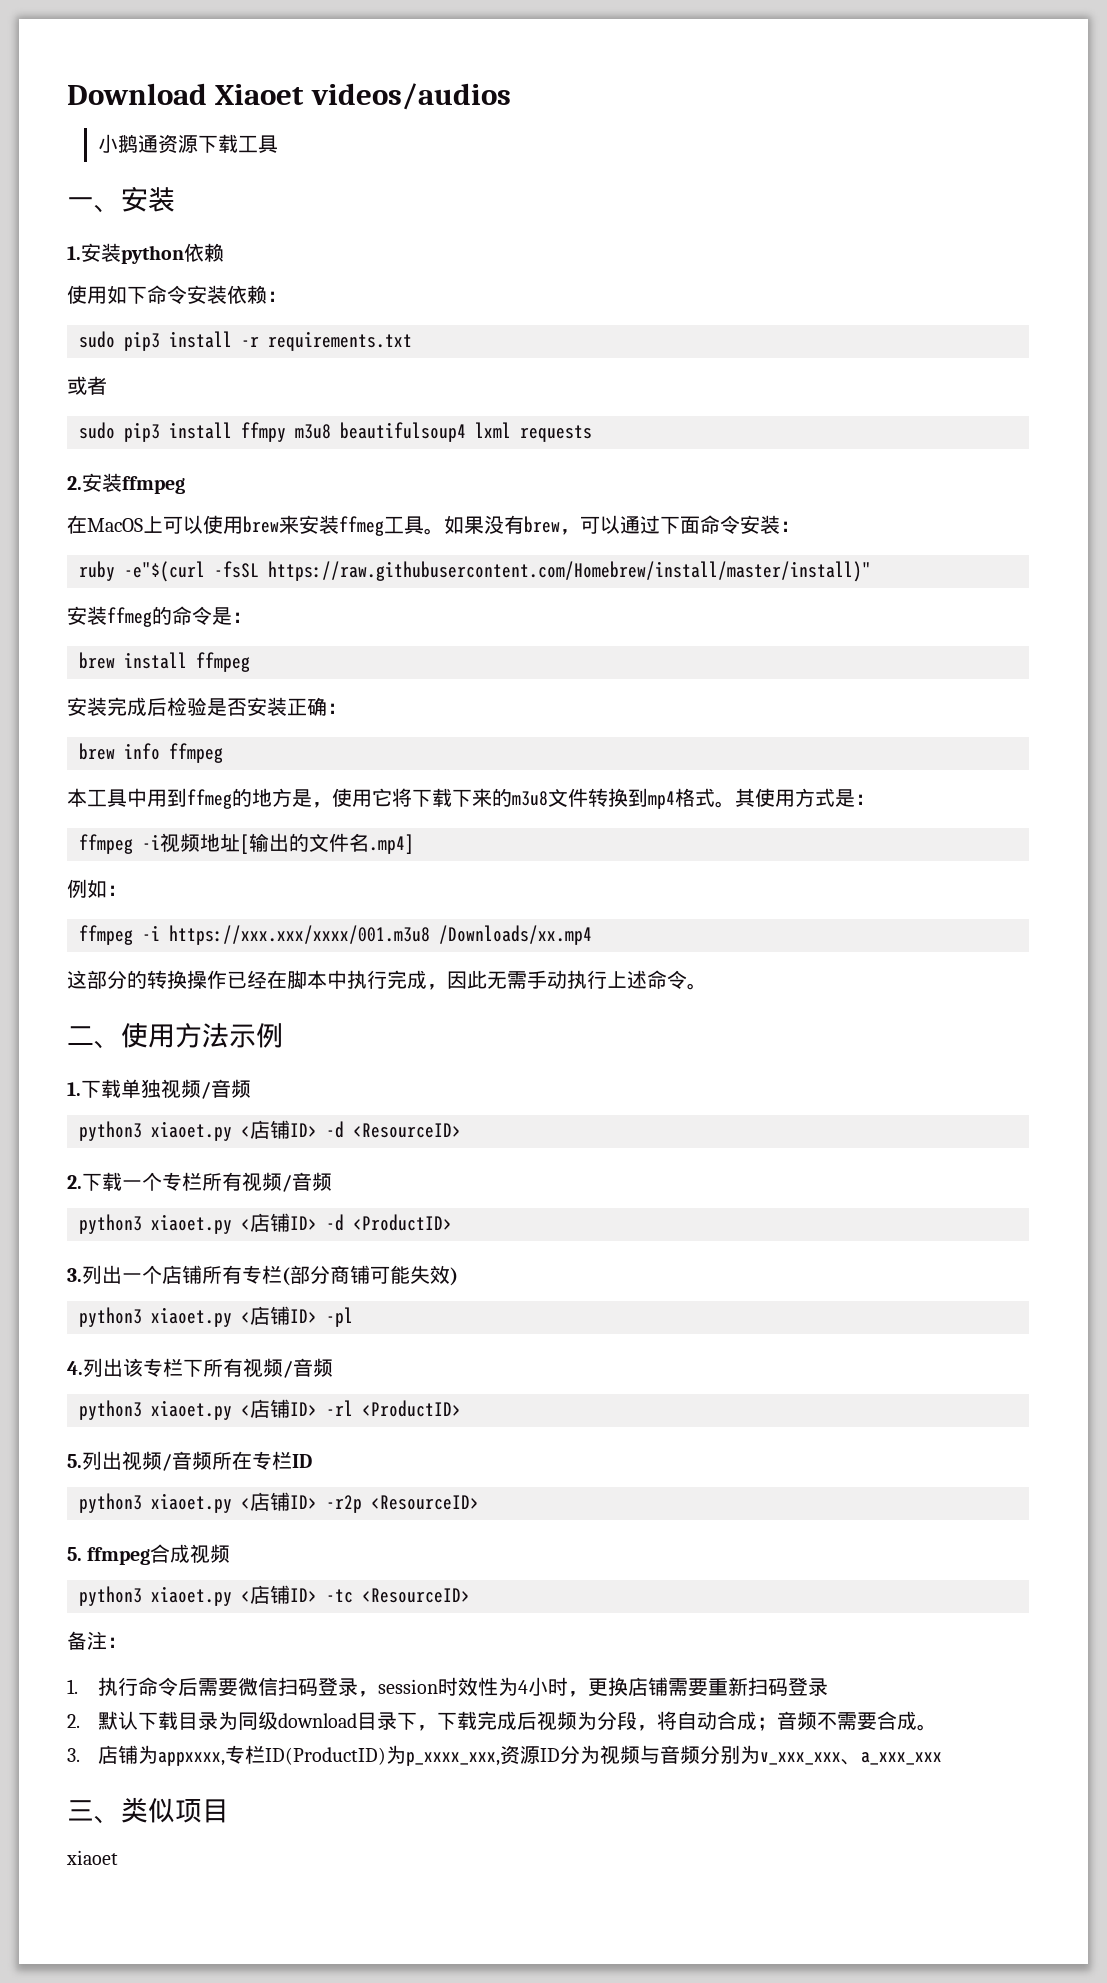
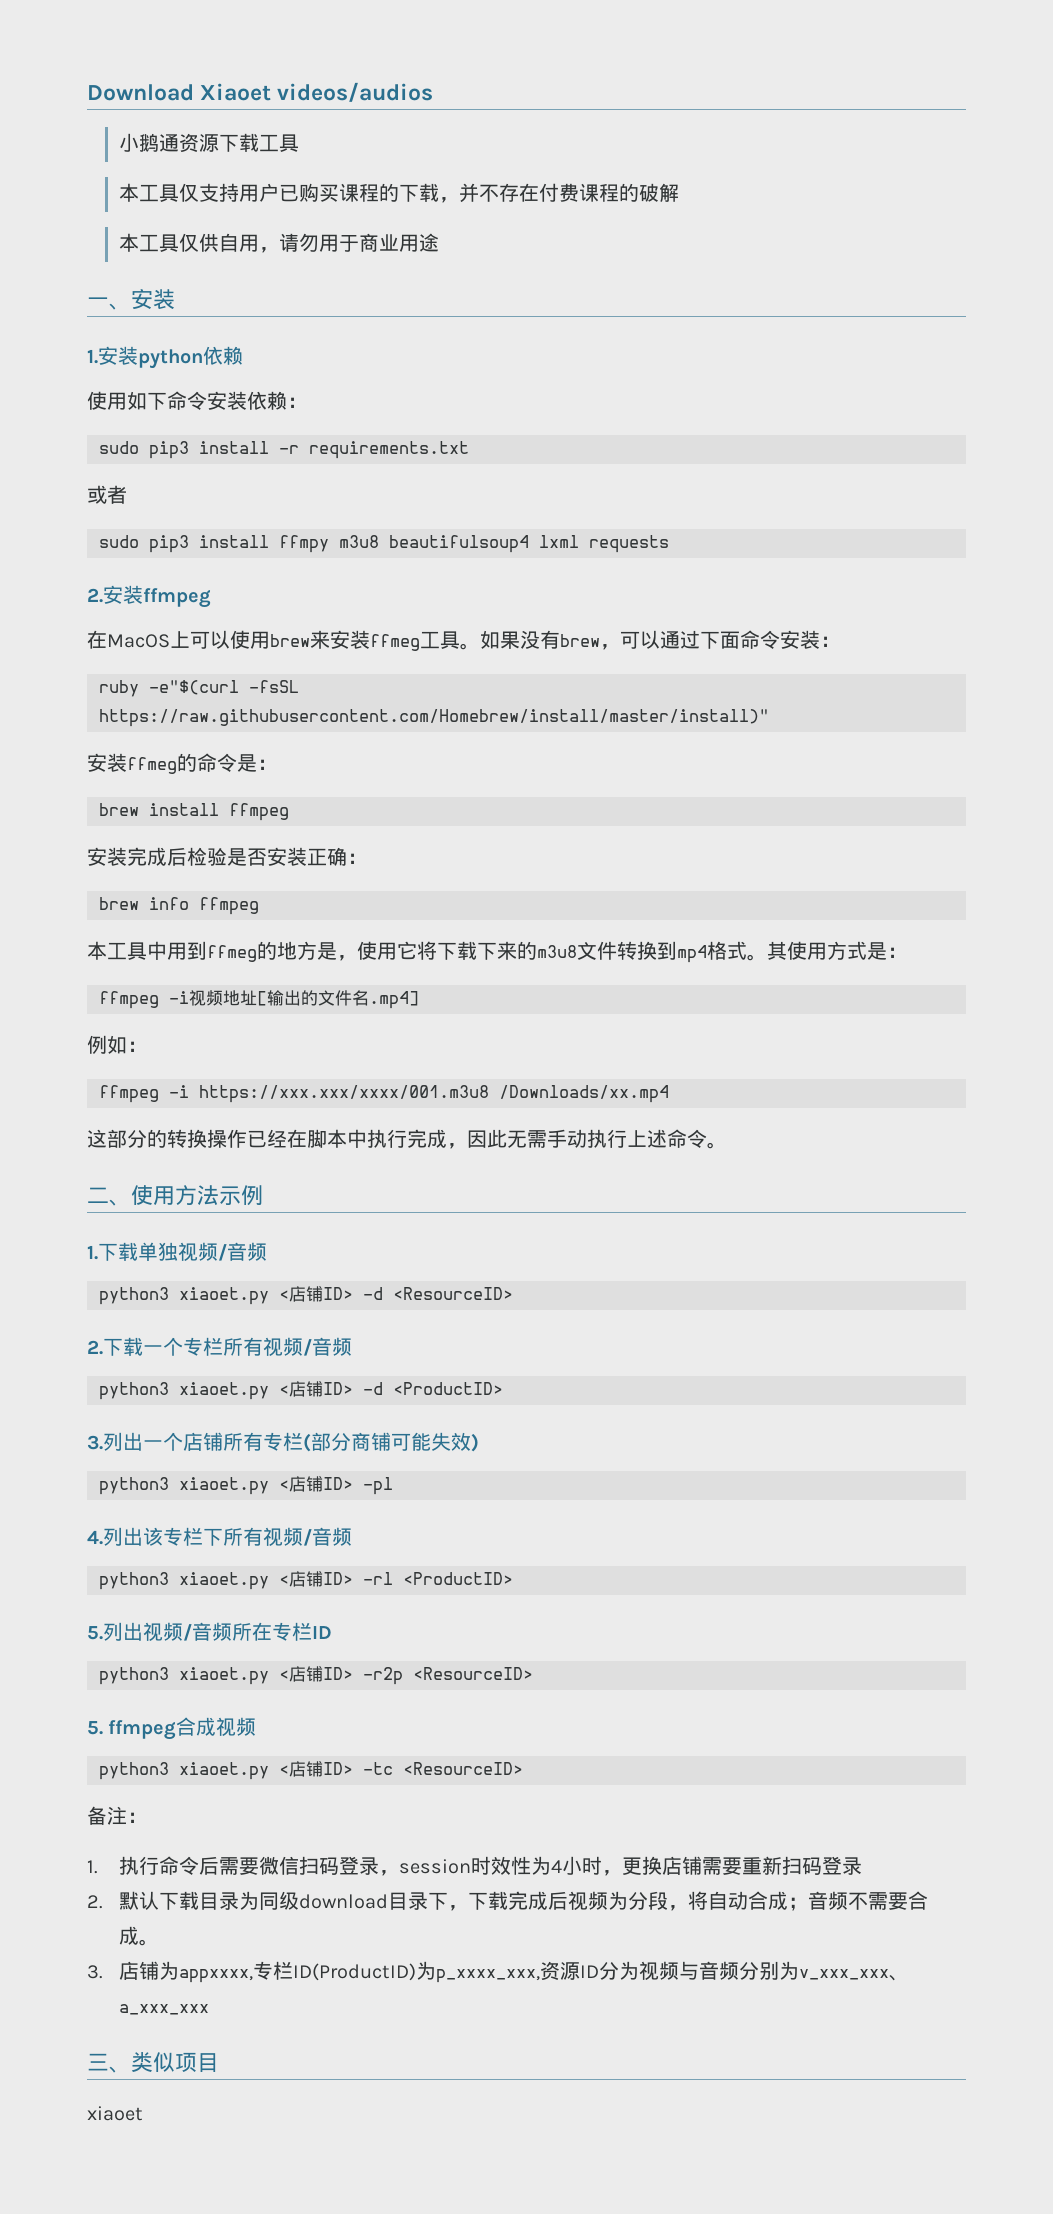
(278, 144) none -> [118,183,679,203] [118,233,439,253] // 本工具仅支持用户已购买课程的下载，并不存在付费课程的破解 // 本工具仅供自用，请勿用于商业用途

